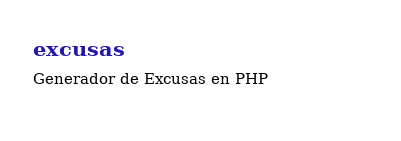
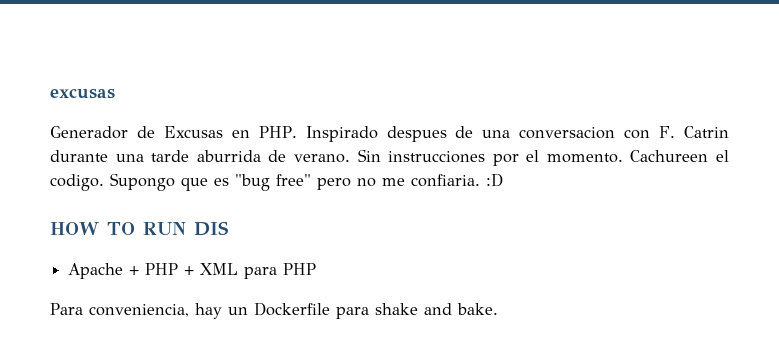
[235,73,268,84] PHP -> [258,126,730,142] [50,149,729,166] [50,173,503,191] [50,221,229,236] [68,263,317,279] [50,302,498,319] PHP. Inspirado despues de una conversacion con F. Catrin durante una tarde aburrida de verano. Sin instrucciones por el momento. Cachureen el codigo. Supongo que es "bug free" pero no me confiaria. :D // HOW TO RUN DIS // Apache + PHP + XML para PHP // Para conveniencia, hay un Dockerfile para shake and bake.

